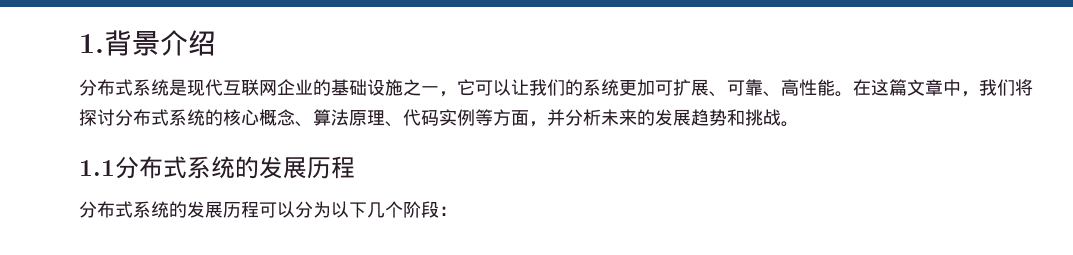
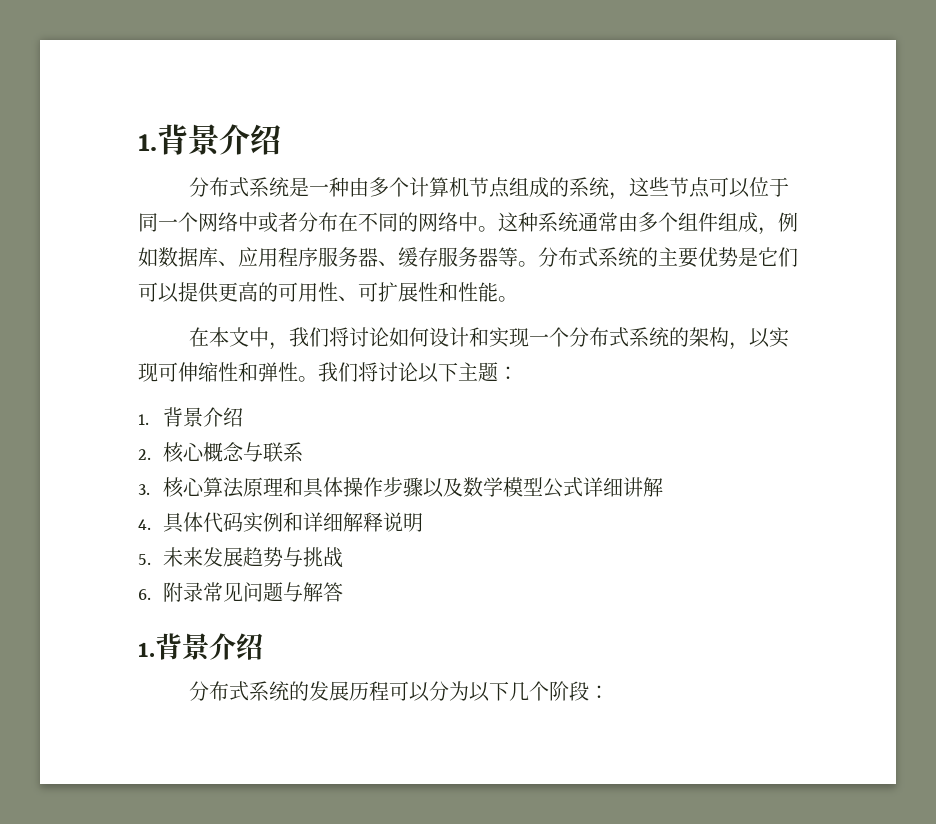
[187,79,1033,97] [79,109,799,127] [79,156,355,179] 现代互联网企业的基础设施之一，它可以让我们的系统更加可扩展、可靠、高性能。在这篇文章中，我们将探讨分布式系统的核心概念、算法原理、代码实例等方面，并分析未来的发展趋势和挑战。 // 1.1分布式系统的发展历程 -> [309,177,790,200] [138,212,798,235] [138,247,798,268] [138,282,518,303] [189,327,790,350] [138,362,518,383] [138,407,243,427] [138,442,303,463] [138,477,663,498] [138,512,423,533] [138,547,343,568] [138,582,343,602] [138,633,263,661] 一种由多个计算机节点组成的系统，这些节点可以位于同一个网络中或者分布在不同的网络中。这种系统通常由多个组件组成，例如数据库、应用程序服务器、缓存服务器等。分布式系统的主要优势是它们可以提供更高的可用性、可扩展性和性能。 // 在本文中，我们将讨论如何设计和实现一个分布式系统的架构，以实现可伸缩性和弹性。我们将讨论以下主题： // 1.背景介绍 // 2.核心概念与联系 // 3.核心算法原理和具体操作步骤以及数学模型公式详细讲解 // 4.具体代码实例和详细解释说明 // 5.未来发展趋势与挑战 // 6.附录常见问题与解答 // 1.背景介绍

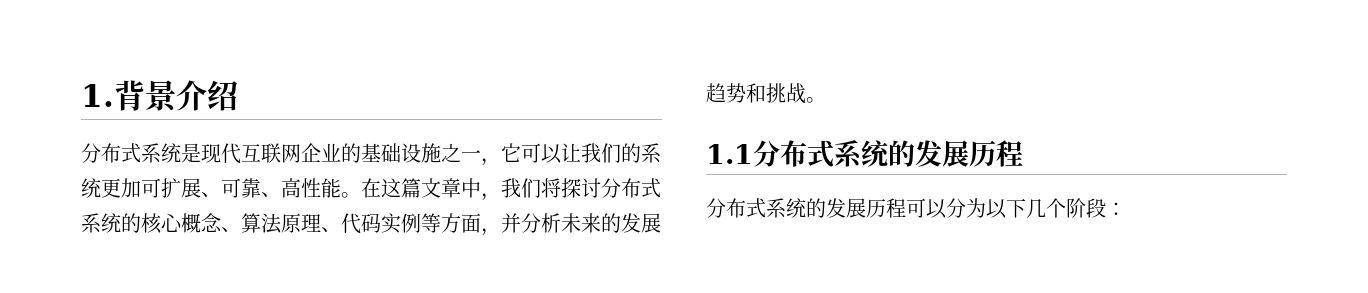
[309,177,790,200] [138,212,798,235] [138,247,798,268] [138,282,518,303] [189,327,790,350] [138,362,518,383] [138,407,243,427] [138,442,303,463] [138,477,663,498] [138,512,423,533] [138,547,343,568] [138,582,343,602] [138,633,263,661] 一种由多个计算机节点组成的系统，这些节点可以位于同一个网络中或者分布在不同的网络中。这种系统通常由多个组件组成，例如数据库、应用程序服务器、缓存服务器等。分布式系统的主要优势是它们可以提供更高的可用性、可扩展性和性能。 // 在本文中，我们将讨论如何设计和实现一个分布式系统的架构，以实现可伸缩性和弹性。我们将讨论以下主题： // 1.背景介绍 // 2.核心概念与联系 // 3.核心算法原理和具体操作步骤以及数学模型公式详细讲解 // 4.具体代码实例和详细解释说明 // 5.未来发展趋势与挑战 // 6.附录常见问题与解答 // 1.背景介绍 -> [201,143,661,166] [81,178,661,201] [81,213,661,236] [706,83,826,104] [706,140,1023,168] 现代互联网企业的基础设施之一，它可以让我们的系统更加可扩展、可靠、高性能。在这篇文章中，我们将探讨分布式系统的核心概念、算法原理、代码实例等方面，并分析未来的发展趋势和挑战。 // 1.1分布式系统的发展历程

